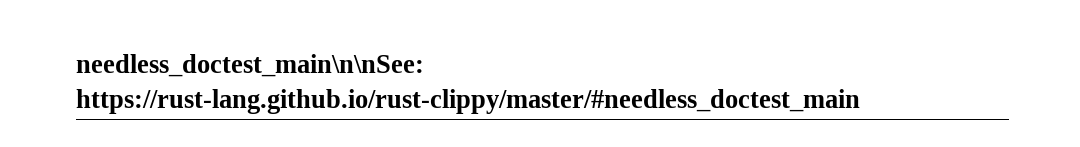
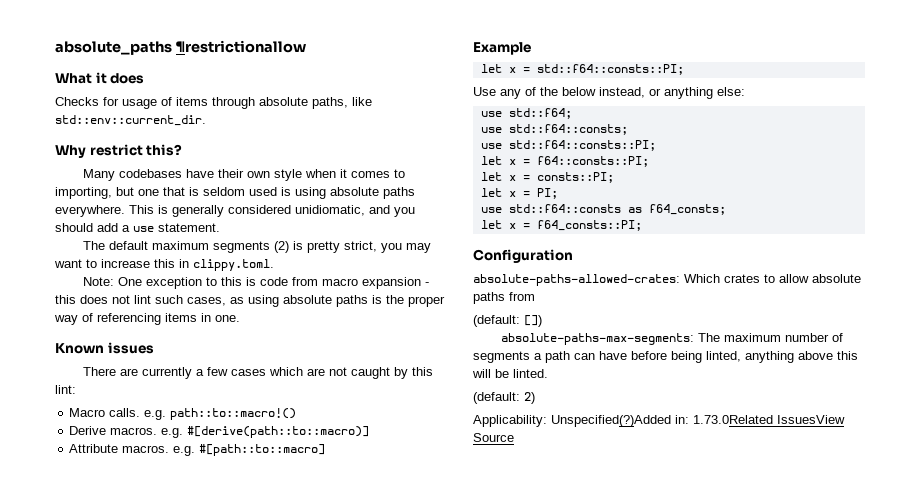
[76,54,424,77] [76,89,860,114] needless_doctest_main\n\nSee: https://rust-lang.github.io/rust-clippy/master/#needless_doctest_main -> [55,40,306,55] [55,72,145,84] [55,97,372,109] [55,115,206,126] [55,144,183,158] [83,169,406,181] [55,187,415,199] [55,205,415,217] [55,223,220,232] [83,241,432,253] [54,259,274,271] [83,277,430,289] [55,295,445,307] [54,313,240,325] [55,342,154,354] [83,367,434,379] [55,385,76,394] [69,408,297,420] [69,426,370,438] [69,444,326,456] [473,42,531,55] [480,64,684,75] [473,87,745,99] [480,108,572,119] [480,124,628,135] [480,140,656,151] [480,156,649,167] [480,172,614,183] [480,188,558,199] [480,204,726,215] [480,220,642,231] [473,249,573,263] [473,274,861,286] [473,292,535,304] [473,315,542,327] [501,333,844,345] [473,351,858,363] [472,369,548,378] [473,392,535,404] [473,415,845,427] [473,433,514,442] absolute_paths ¶restrictionallow // What it does // Checks for usage of items through absolute paths, like std::env::current_dir. // Why restrict this? // Many codebases have their own style when it comes to importing, but one that is seldom used is using absolute paths everywhere. This is generally considered unidiomatic, and you should add a use statement. // The default maximum segments (2) is pretty strict, you may want to increase this in clippy.toml. // Note: One exception to this is code from macro expansion - this does not lint such cases, as using absolute paths is the proper way of referencing items in one. // Known issues // There are currently a few cases which are not caught by this lint: // Macro calls. e.g. path::to::macro!() // Derive macros. e.g. #[derive(path::to::macro)] // Attribute macros. e.g. #[path::to::macro] // Example // let x = std::f64::consts::PI; // Use any of the below instead, or anything else: // use std::f64; // use std::f64::consts; // use std::f64::consts::PI; // let x = f64::consts::PI; // let x = consts::PI; // let x = PI; // use std::f64::consts as f64_consts; // let x = f64_consts::PI; // Configuration // absolute-paths-allowed-crates: Which crates to allow absolute paths from // (default: []) // absolute-paths-max-segments: The maximum number of segments a path can have before being linted, anything above this will be linted. // (default: 2) // Applicability: Unspecified(?)Added in: 1.73.0Related IssuesView Source

